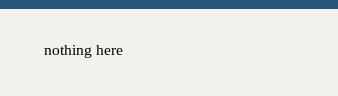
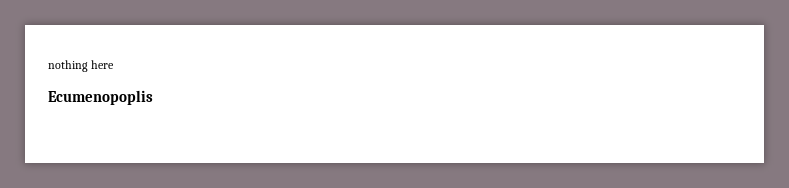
(124, 50) none -> [48,90,153,105] // Ecumenopoplis

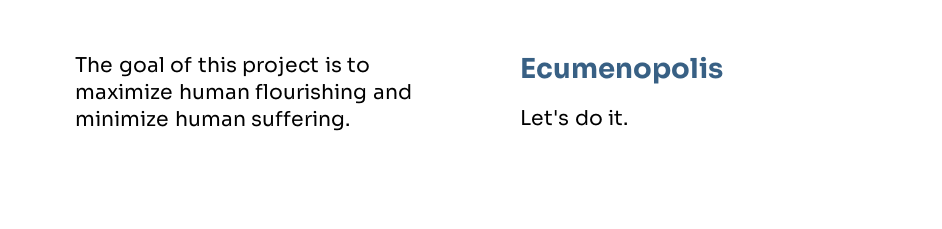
[48,60,115,72] [48,90,153,105] nothing here // Ecumenopoplis -> [75,56,371,77] [75,83,412,104] [75,110,351,131] [520,56,723,84] [520,109,629,126] The goal of this project is to maximize human flourishing and minimize human suffering. // Ecumenopolis // Let's do it.

